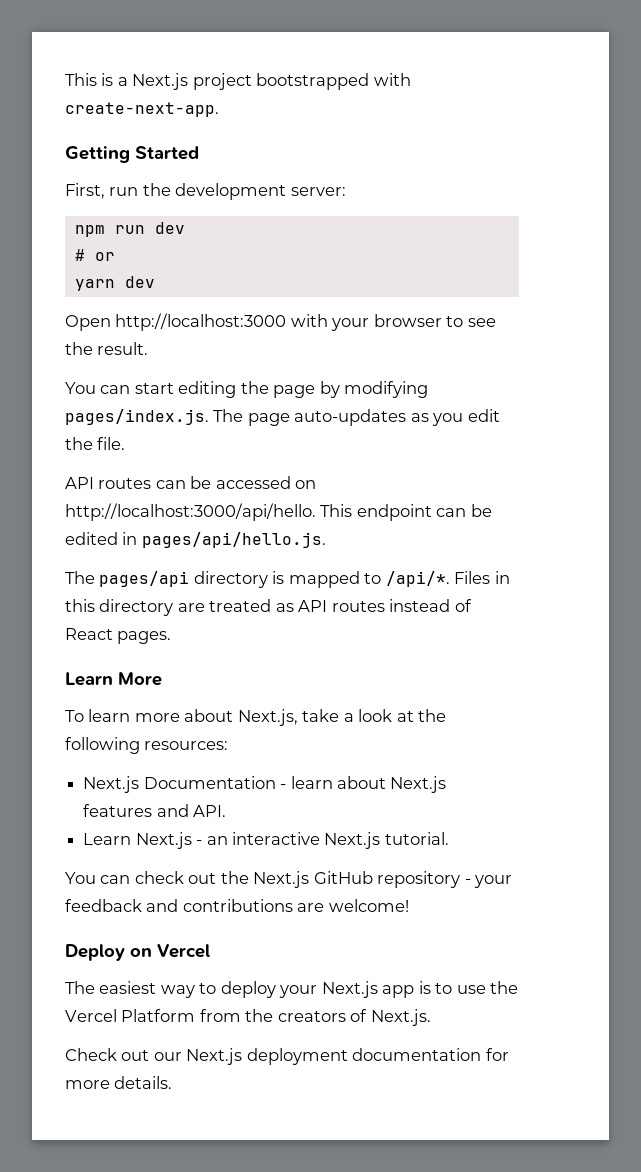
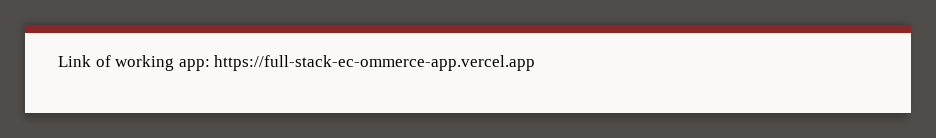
[65,73,411,90] [65,102,219,117] [65,146,199,163] [65,183,346,200] [74,222,185,237] [74,249,115,261] [74,276,155,291] [65,313,496,331] [65,342,149,355] [65,381,429,398] [65,409,500,426] [65,437,126,450] [65,476,317,489] [65,503,492,521] [65,532,326,548] [65,571,510,588] [65,599,472,616] [65,628,172,644] [65,672,162,686] [65,709,447,726] [65,737,229,754] [83,776,447,793] [83,804,227,817] [83,832,449,849] [65,871,513,888] [65,899,409,912] [65,944,210,961] [65,981,519,998] [65,1009,431,1026] [65,1048,509,1065] [65,1076,173,1089] This is a Next.js project bootstrapped with create-next-app. // Getting Started // First, run the development server: // npm run dev // # or // yarn dev // Open http://localhost:3000 with your browser to see the result. // You can start editing the page by modifying pages/index.js. The page auto-updates as you edit the file. // API routes can be accessed on http://localhost:3000/api/hello. This endpoint can be edited in pages/api/hello.js. // The pages/api directory is mapped to /api/*. Files in this directory are treated as API routes instead of React pages. // Learn More // To learn more about Next.js, take a look at the following resources: // Next.js Documentation - learn about Next.js features and API. // Learn Next.js - an interactive Next.js tutorial. // You can check out the Next.js GitHub repository - your feedback and contributions are welcome! // Deploy on Vercel // The easiest way to deploy your Next.js app is to use the Vercel Platform from the creators of Next.js. // Check out our Next.js deployment documentation for more details. -> [58,55,536,71] Link of working app: https://full-stack-ec-ommerce-app.vercel.app

